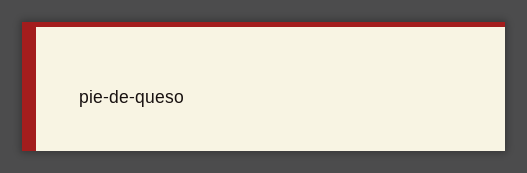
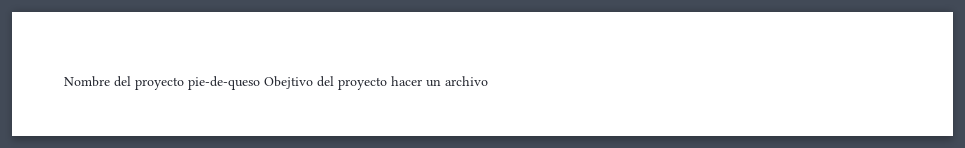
[79,90,184,107] pie-de-queso -> [64,76,488,90] Nombre del proyecto pie-de-queso Obejtivo del proyecto hacer un archivo

